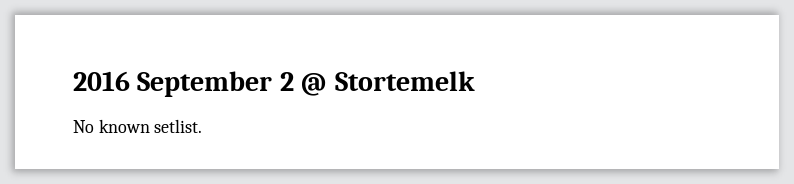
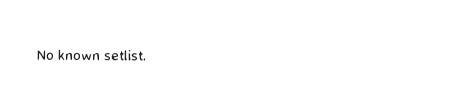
[73,71,475,97] 2016 September 2 @ Stortemelk // -> (36, 55) none

